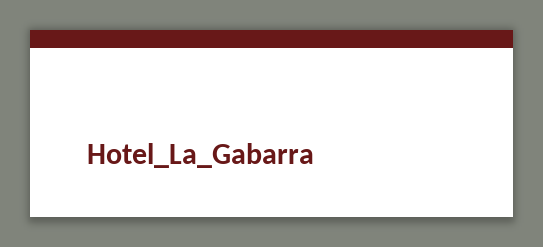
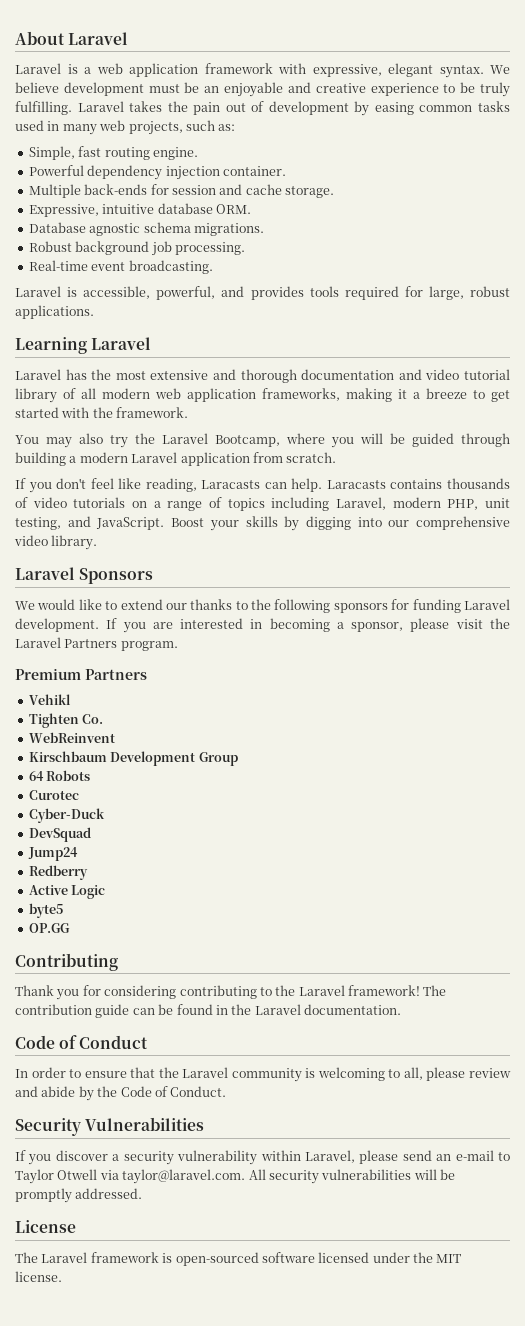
[87,143,314,168] Hotel_La_Gabarra -> [15,31,129,45] [15,63,510,78] [15,82,510,97] [15,101,510,116] [15,120,236,135] [28,146,198,160] [28,165,286,180] [28,184,334,198] [28,203,251,217] [28,222,264,236] [28,241,245,256] [28,260,213,274] [15,286,511,300] [15,305,94,319] [15,337,152,354] [15,369,511,383] [15,388,510,403] [15,407,189,418] [15,433,510,448] [15,452,337,466] [15,478,510,493] [15,497,511,511] [15,516,510,531] [14,535,98,550] [15,567,154,584] [15,599,510,613] [15,618,510,633] [15,637,178,651] [15,668,147,680] [28,694,71,705] [28,713,104,728] [28,732,115,743] [28,751,238,766] [28,770,91,781] [28,790,79,800] [28,808,105,823] [28,827,91,842] [27,847,78,861] [28,865,88,880] [28,885,106,899] [28,903,63,918] [28,923,70,933] [15,953,118,971] [15,985,447,1000] [15,1004,401,1018] [15,1035,149,1049] [15,1067,512,1082] [15,1086,227,1101] [15,1117,205,1136] [15,1150,511,1165] [15,1169,455,1184] [15,1188,143,1203] [15,1220,76,1233] [15,1252,462,1266] [15,1271,62,1282] About Laravel // Laravel is a web application framework with expressive, elegant syntax. We believe development must be an enjoyable and creative experience to be truly fulfilling. Laravel takes the pain out of development by easing common tasks used in many web projects, such as: // Simple, fast routing engine. // Powerful dependency injection container. // Multiple back-ends for session and cache storage. // Expressive, intuitive database ORM. // Database agnostic schema migrations. // Robust background job processing. // Real-time event broadcasting. // Laravel is accessible, powerful, and provides tools required for large, robust applications. // Learning Laravel // Laravel has the most extensive and thorough documentation and video tutorial library of all modern web application frameworks, making it a breeze to get started with the framework. // You may also try the Laravel Bootcamp, where you will be guided through building a modern Laravel application from scratch. // If you don't feel like reading, Laracasts can help. Laracasts contains thousands of video tutorials on a range of topics including Laravel, modern PHP, unit testing, and JavaScript. Boost your skills by digging into our comprehensive video library. // Laravel Sponsors // We would like to extend our thanks to the following sponsors for funding Laravel development. If you are interested in becoming a sponsor, please visit the Laravel Partners program. // Premium Partners // Vehikl // Tighten Co. // WebReinvent // Kirschbaum Development Group // 64 Robots // Curotec // Cyber-Duck // DevSquad // Jump24 // Redberry // Active Logic // byte5 // OP.GG // Contributing // Thank you for considering contributing to the Laravel framework! The contribution guide can be found in the Laravel documentation. // Code of Conduct // In order to ensure that the Laravel community is welcoming to all, please review and abide by the Code of Conduct. // Security Vulnerabilities // If you discover a security vulnerability within Laravel, please send an e-mail to Taylor Otwell via taylor@laravel.com. All security vulnerabilities will be promptly addressed. // License // The Laravel framework is open-sourced software licensed under the MIT license.

